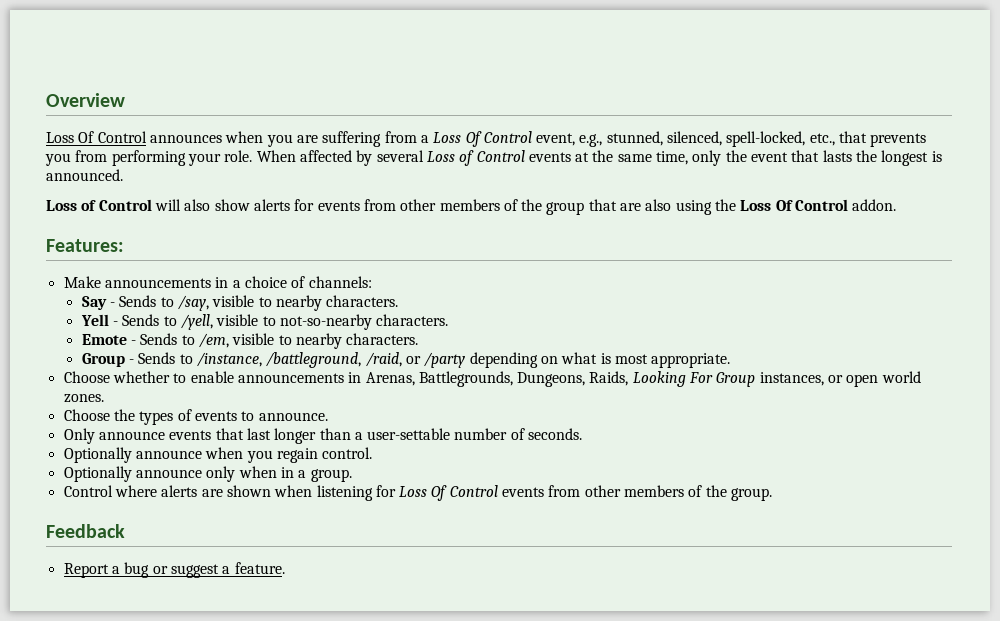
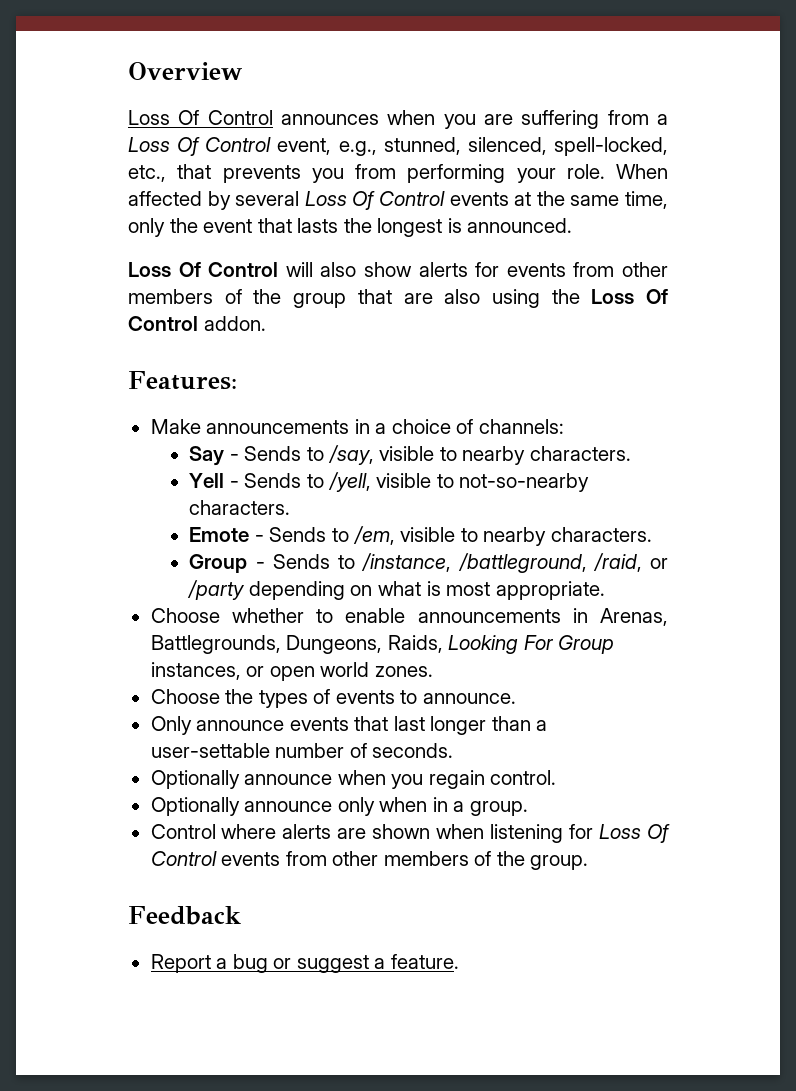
[459,150,475,166] of -> [352,191,376,210] Of
[81,200,97,211] of -> [178,262,201,277] Of

